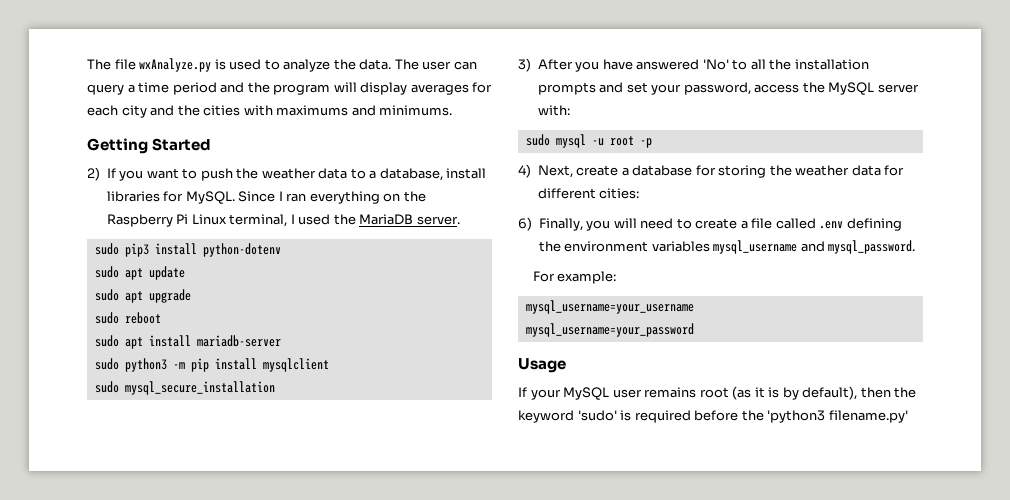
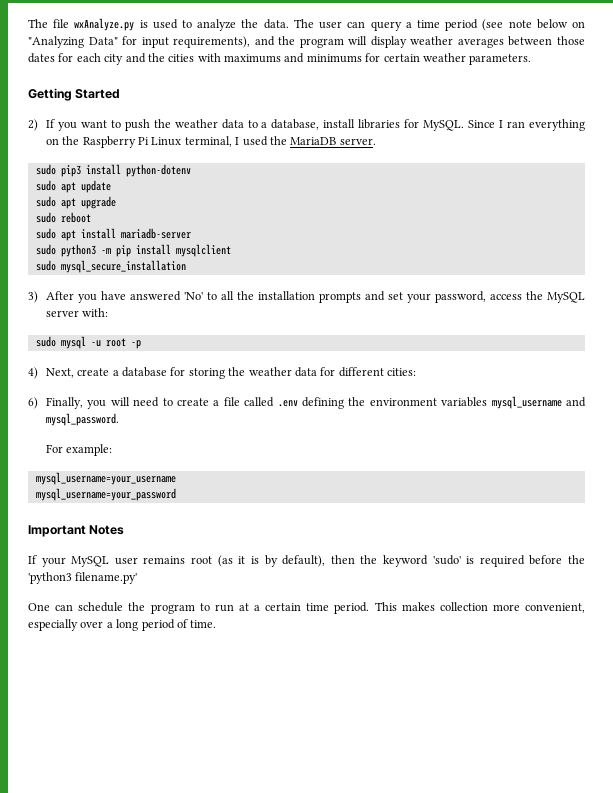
(217, 88) none -> [482,19,586,31] [28,36,251,48] (see note below on "Analyzing Data" for input requirements),
[410,84,469,95] averages -> [410,36,586,48] [28,53,55,63] weather averages between those dates
[379,105,453,116] minimums. -> [306,53,532,65] minimums for certain weather parameters.
[518,358,566,373] Usage -> [28,525,125,537] Important Notes
(908, 416) none -> [28,602,585,614] [28,619,217,631] // One can schedule the program to run at a certain time period. This makes collection more convenient, especially over a long period of time.

